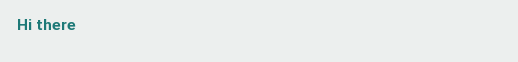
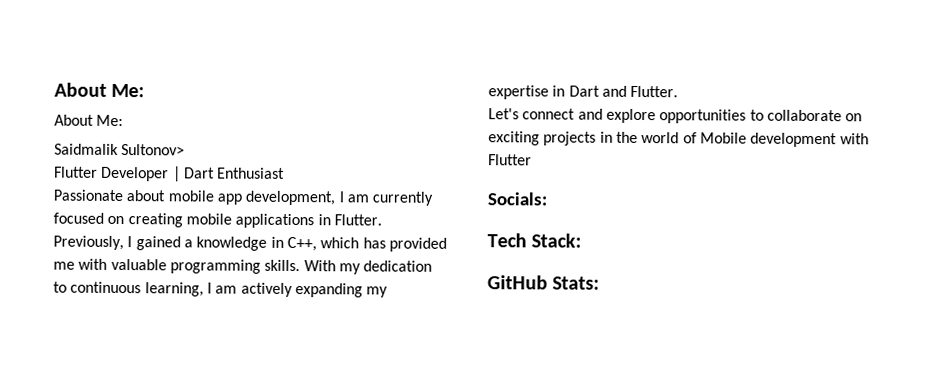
[17,19,77,30] Hi there -> [54,82,146,98] [54,114,124,127] [54,143,186,156] [54,166,286,182] [53,189,434,206] [53,212,382,229] [53,235,447,252] [53,258,433,275] [53,281,389,298] [488,85,679,100] [488,108,863,124] [488,131,869,148] [488,154,532,166] [487,192,547,206] [487,233,583,248] [487,275,601,290] About Me: // About Me: // Saidmalik Sultonov> // Flutter Developer | Dart Enthusiast // Passionate about mobile app development, I am currently focused on creating mobile applications in Flutter. Previously, I gained a knowledge in C++, which has provided me with valuable programming skills. With my dedication to continuous learning, I am actively expanding my expertise in Dart and Flutter. // Let's connect and explore opportunities to collaborate on exciting projects in the world of Mobile development with Flutter // Socials: // Tech Stack: // GitHub Stats:

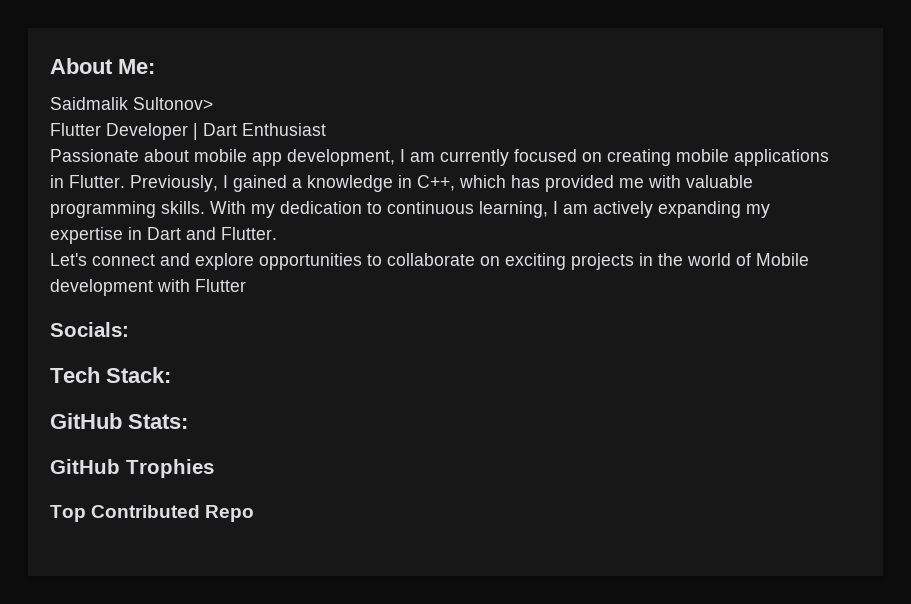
[54,82,146,98] [54,114,124,127] About Me: // About Me: -> [50,58,155,74] About Me:
(601, 283) none -> [50,459,214,478] [50,505,255,522] // GitHub Trophies // Top Contributed Repo

